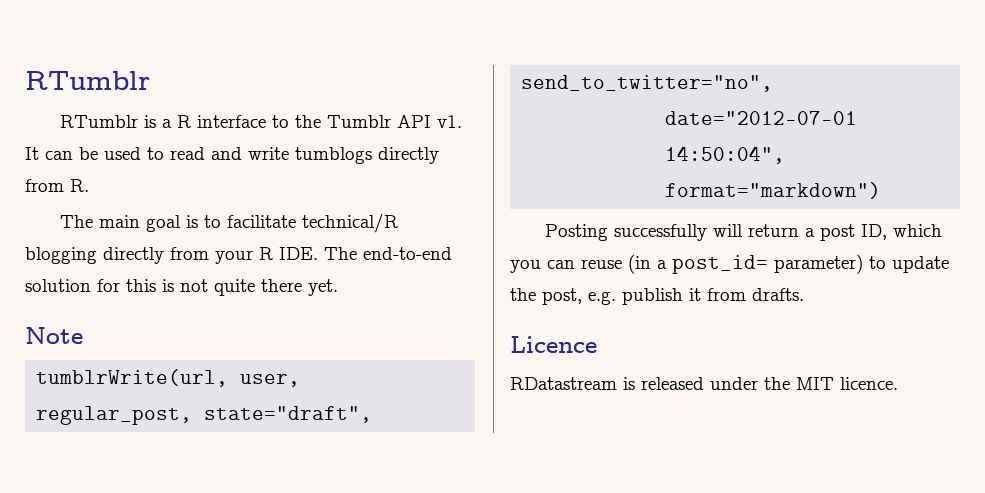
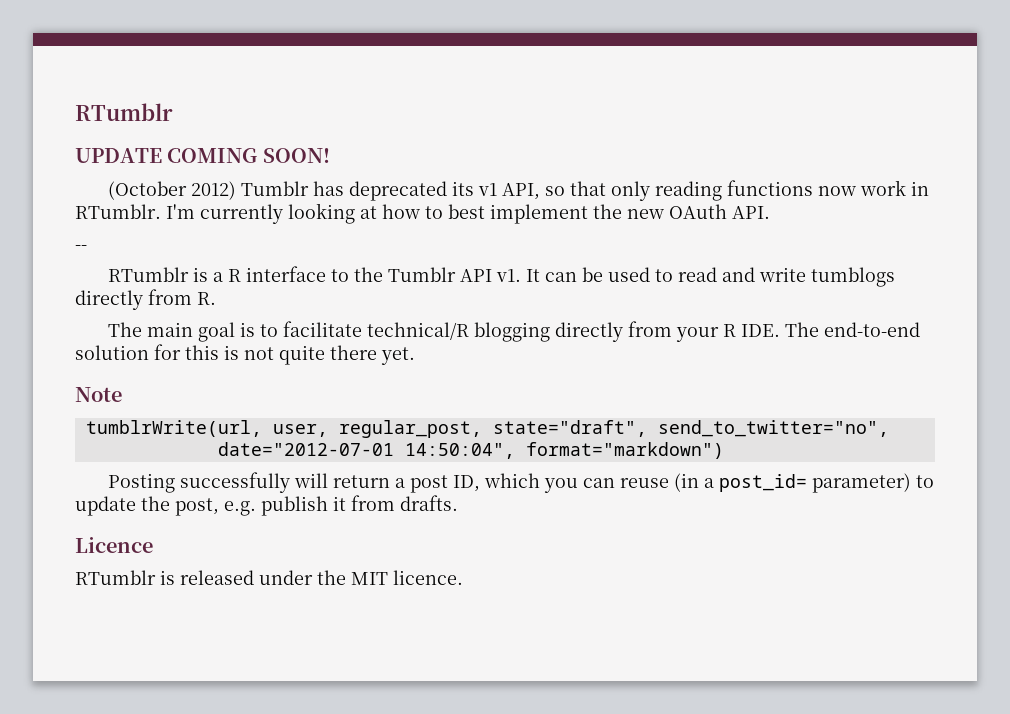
[25,71,150,90] RTumblr -> [75,103,173,121] [75,148,330,163] [107,180,929,201] [75,203,770,224] [75,245,87,250] RTumblr // UPDATE COMING SOON! // (October 2012) Tumblr has deprecated its v1 API, so that only reading functions now work in RTumblr. I'm currently looking at how to best implement the new OAuth API. // --
[510,377,617,390] RDatastream -> [75,570,156,585] RTumblr

